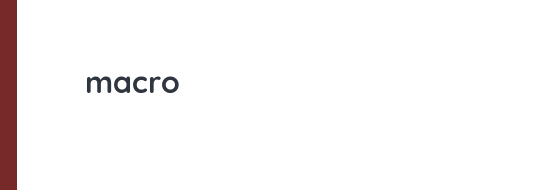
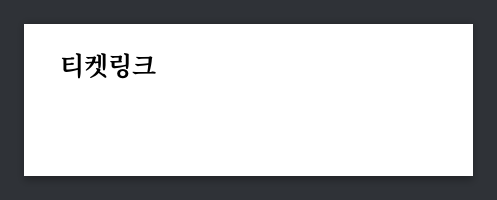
[85,76,180,93] macro -> [60,53,156,79] 티켓링크

